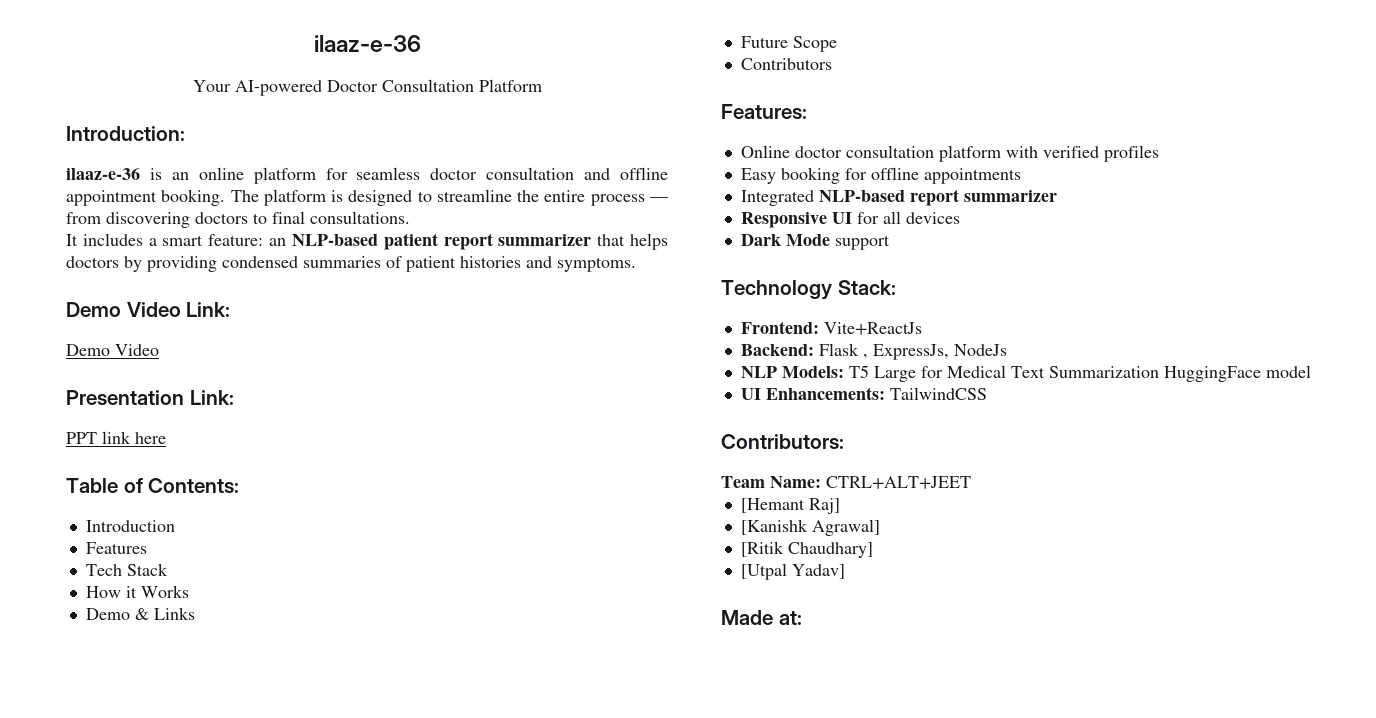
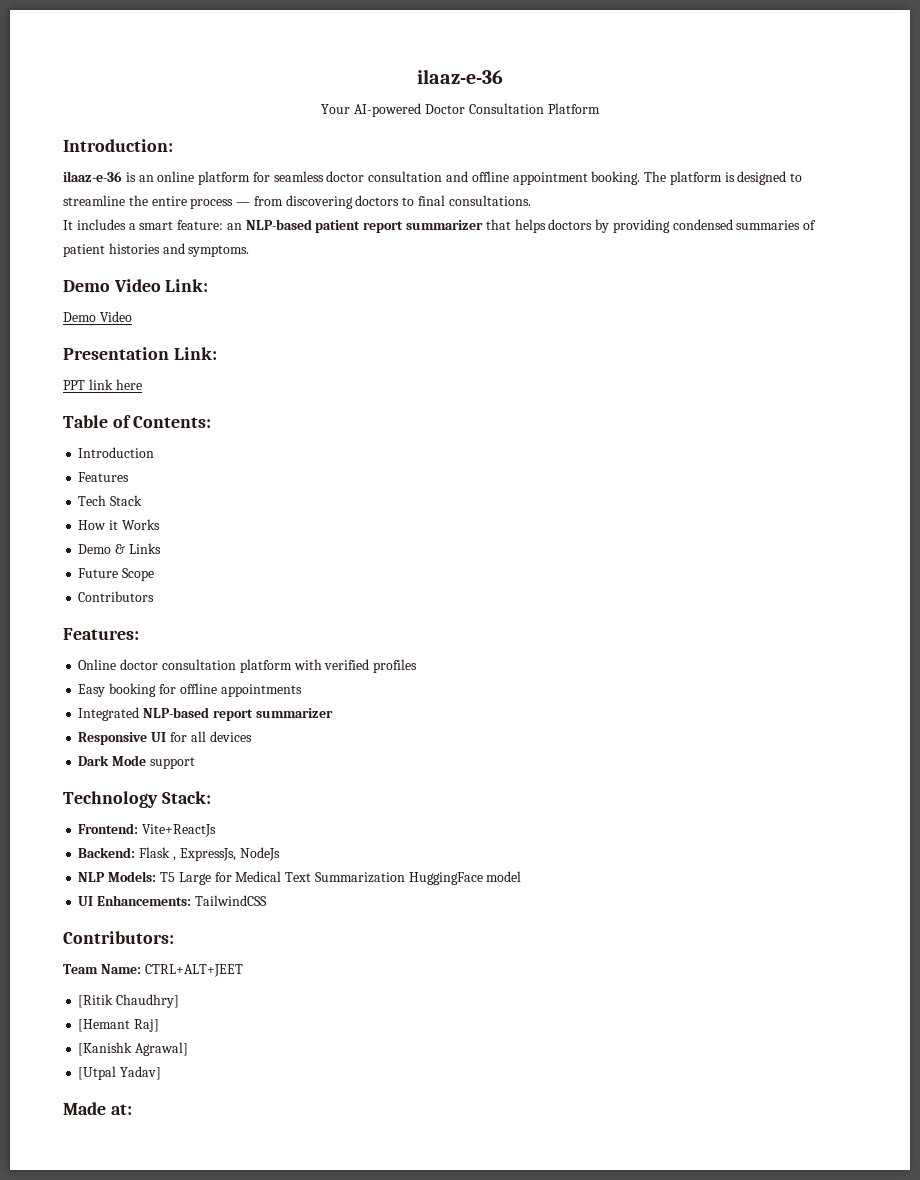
(971, 482) none -> [78,994,180,1008] // [Ritik Chaudhry]
[740,541,873,558] // [Ritik Chaudhary] -> (189, 1049) none

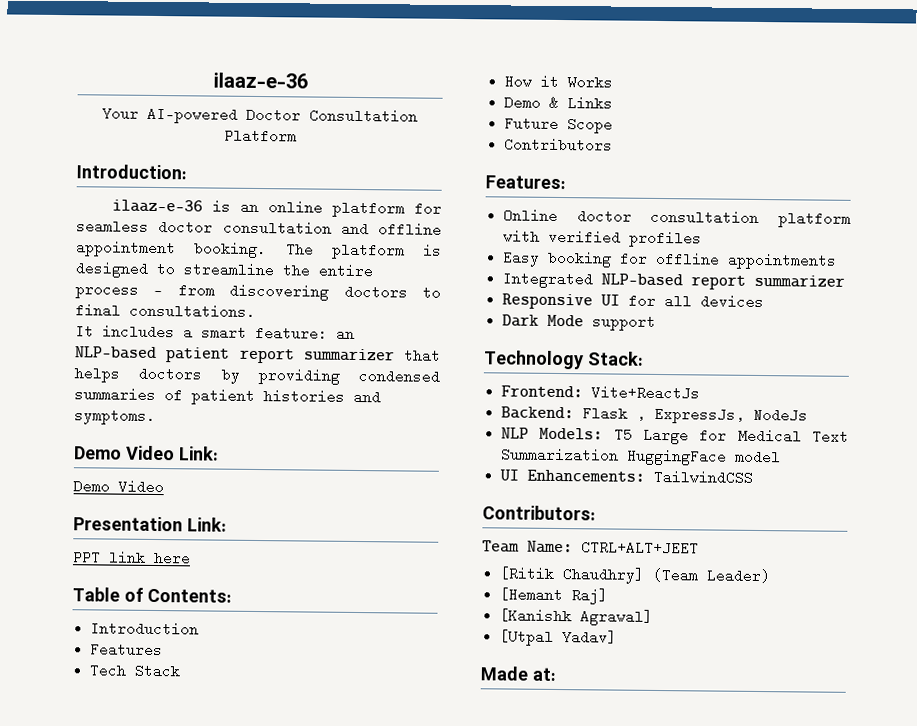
(180, 1001) none -> [652,567,771,584] (Team Leader)

